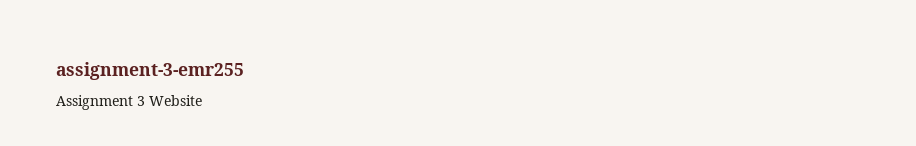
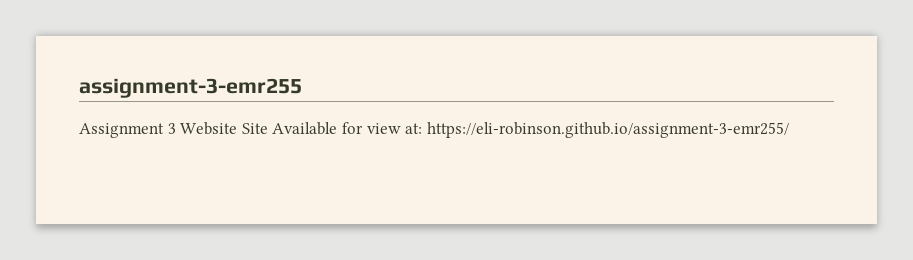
(202, 100) none -> [241,122,789,138] Site Available for view at: https://eli-robinson.github.io/assignment-3-emr255/

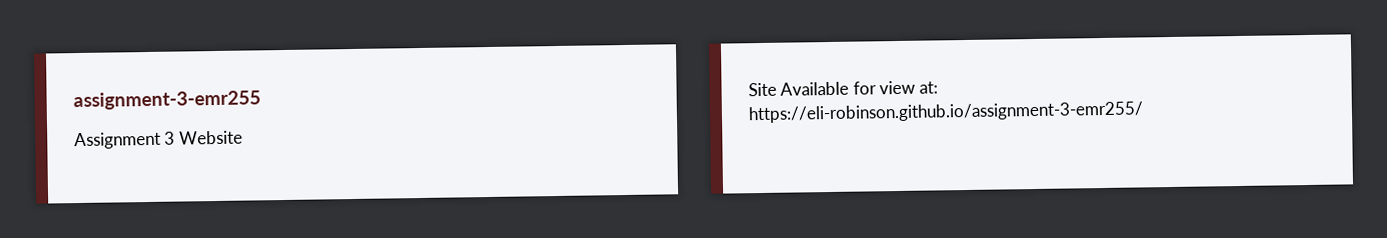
(238, 128) none -> (243, 137) //

